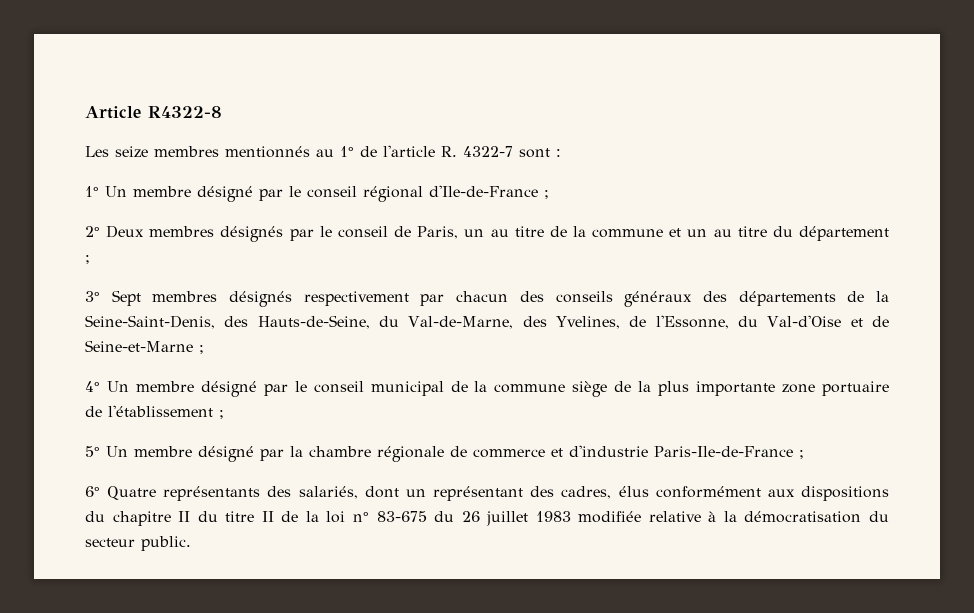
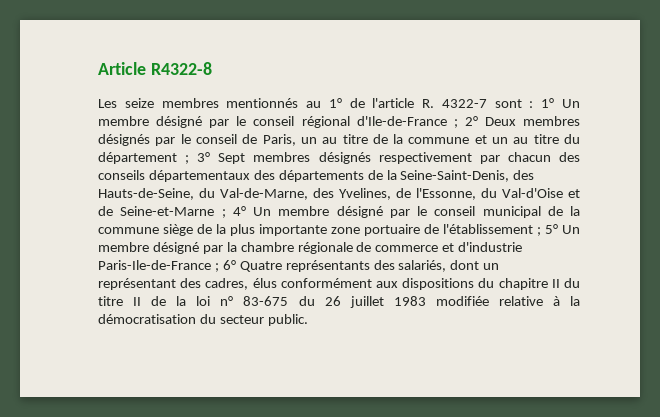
(561, 153) // -> (534, 104) none
(549, 194) // -> (458, 123) none
(90, 259) // -> (190, 159) none
[624,291,693,307] généraux -> [148,170,250,182] départementaux
(204, 349) // -> (226, 213) none
(224, 414) // -> (541, 231) none
(804, 454) // -> (219, 267) none

